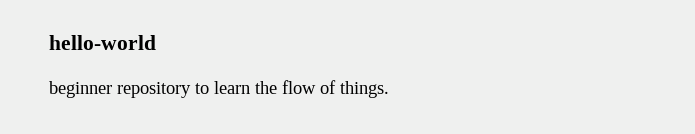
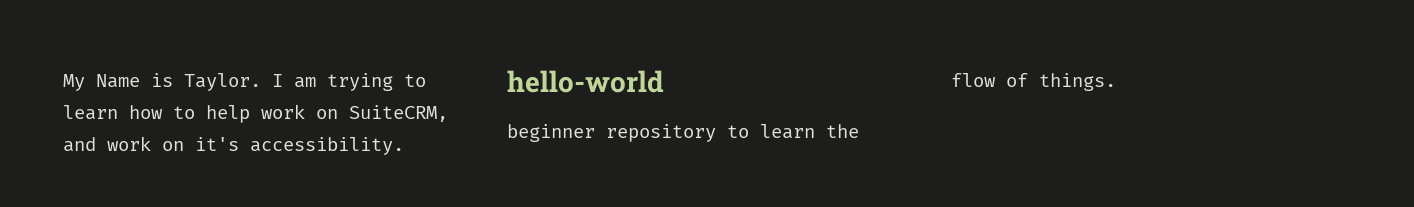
(49, 42) none -> [63,73,426,91] [63,104,448,123] [63,136,404,155] My Name is Taylor. I am trying to learn how to help work on SuiteCRM, and work on it's accessibility. //

